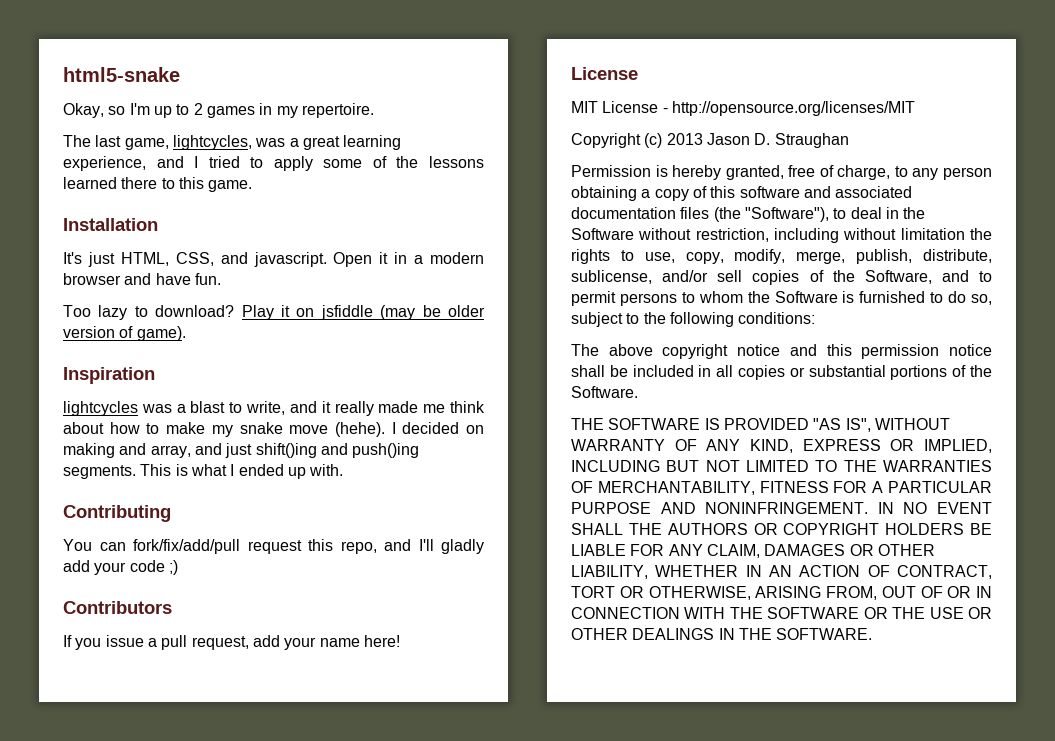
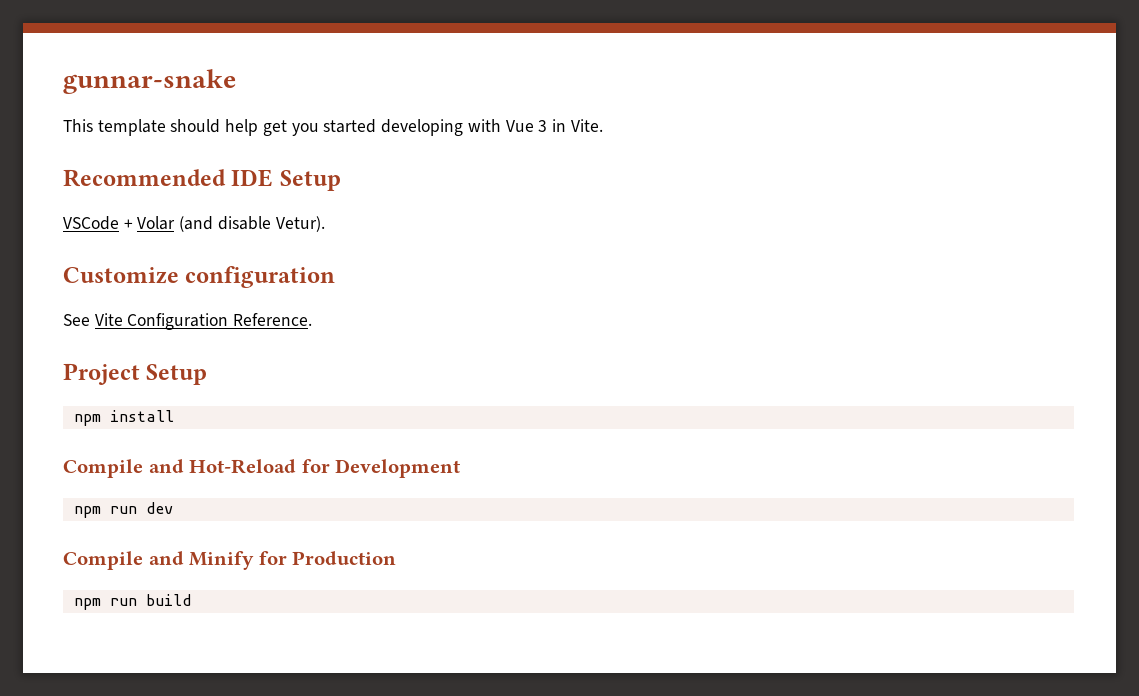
[63,67,180,82] [63,103,374,118] [63,135,402,150] [63,156,484,171] [63,177,253,192] [63,218,158,231] [63,252,484,267] [63,273,221,285] [63,305,485,320] [63,326,186,341] [63,367,155,384] [63,401,485,416] [63,422,484,437] [63,443,420,458] [63,464,344,479] [63,505,171,522] [63,539,484,554] [63,560,178,575] [63,601,172,614] [63,635,400,650] [571,67,638,80] [571,101,915,116] [571,133,849,148] [571,165,992,180] [571,186,913,201] [571,207,926,222] [571,228,992,243] [571,249,992,264] [571,270,992,285] [571,291,992,306] [571,312,816,327] [571,344,992,359] [571,365,992,380] [571,386,638,398] [571,418,950,432] [571,439,993,453] [571,460,992,472] [571,481,992,495] [571,502,992,514] [571,523,992,535] [571,544,935,558] [571,565,992,579] [571,586,992,600] [571,607,992,619] [571,628,873,640] html5-snake // Okay, so I'm up to 2 games in my repertoire. // The last game, lightcycles, was a great learning experience, and I tried to apply some of the lessons learned there to this game. // Installation // It's just HTML, CSS, and javascript. Open it in a modern browser and have fun. // Too lazy to download? Play it on jsfiddle (may be older version of game). // Inspiration // lightcycles was a blast to write, and it really made me think about how to make my snake move (hehe). I decided on making and array, and just shift()ing and push()ing segments. This is what I ended up with. // Contributing // You can fork/fix/add/pull request this repo, and I'll gladly add your code ;) // Contributors // If you issue a pull request, add your name here! // License // MIT License - http://opensource.org/licenses/MIT // Copyright (c) 2013 Jason D. Straughan // Permission is hereby granted, free of charge, to any person obtaining a copy of this software and associated documentation files (the "Software"), to deal in the Software without restriction, including without limitation the rights to use, copy, modify, merge, publish, distribute, sublicense, and/or sell copies of the Software, and to permit persons to whom the Software is furnished to do so, subject to the following conditions: // The above copyright notice and this permission notice shall be included in all copies or substantial portions of the Software. // THE SOFTWARE IS PROVIDED "AS IS", WITHOUT WARRANTY OF ANY KIND, EXPRESS OR IMPLIED, INCLUDING BUT NOT LIMITED TO THE WARRANTIES OF MERCHANTABILITY, FITNESS FOR A PARTICULAR PURPOSE AND NONINFRINGEMENT. IN NO EVENT SHALL THE AUTHORS OR COPYRIGHT HOLDERS BE LIABLE FOR ANY CLAIM, DAMAGES OR OTHER LIABILITY, WHETHER IN AN ACTION OF CONTRACT, TORT OR OTHERWISE, ARISING FROM, OUT OF OR IN CONNECTION WITH THE SOFTWARE OR THE USE OR OTHER DEALINGS IN THE SOFTWARE. -> [63,69,236,94] [63,119,603,136] [63,169,341,191] [63,216,325,232] [63,266,336,288] [63,313,313,330] [63,363,208,385] [73,410,174,426] [63,459,461,478] [73,502,173,518] [63,551,397,570] [73,594,191,610] gunnar-snake // This template should help get you started developing with Vue 3 in Vite. // Recommended IDE Setup // VSCode + Volar (and disable Vetur). // Customize configuration // See Vite Configuration Reference. // Project Setup // npm install // Compile and Hot-Reload for Development // npm run dev // Compile and Minify for Production // npm run build

